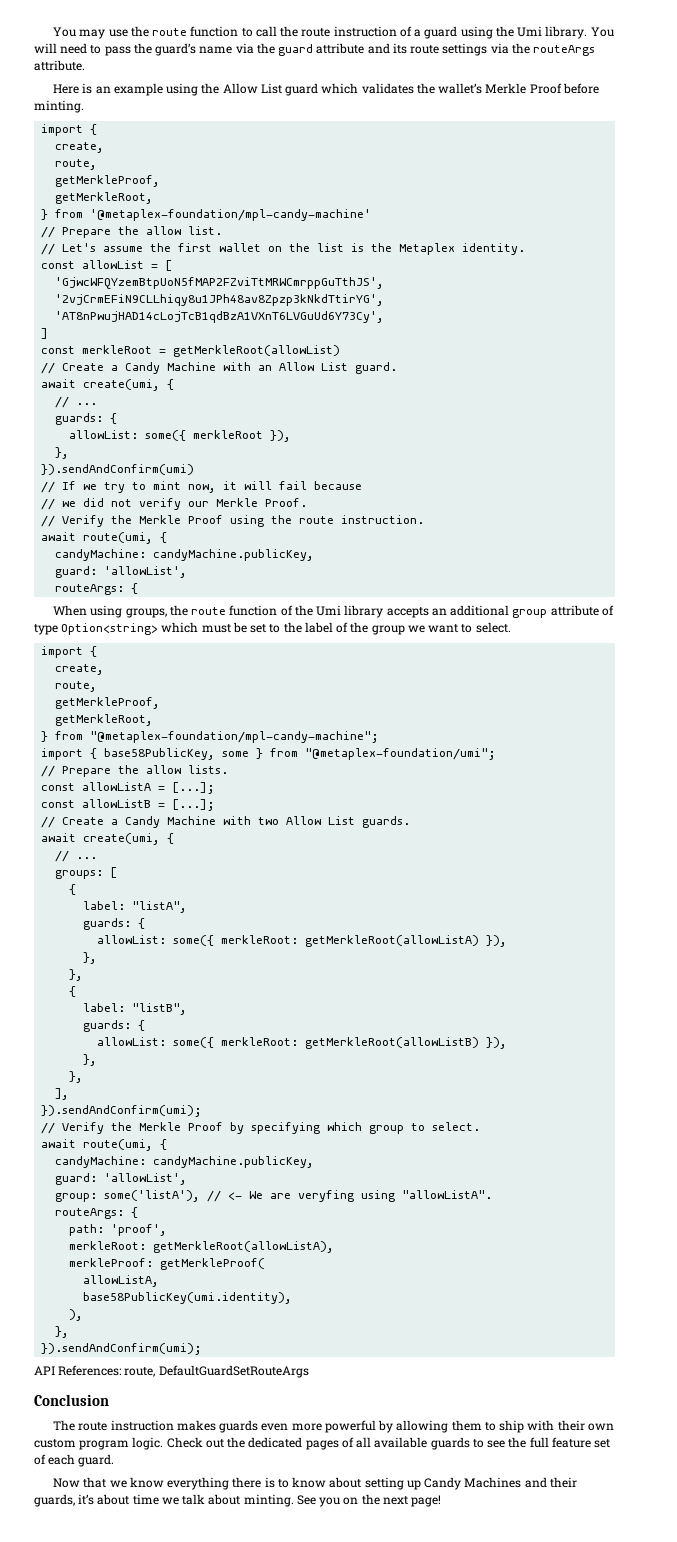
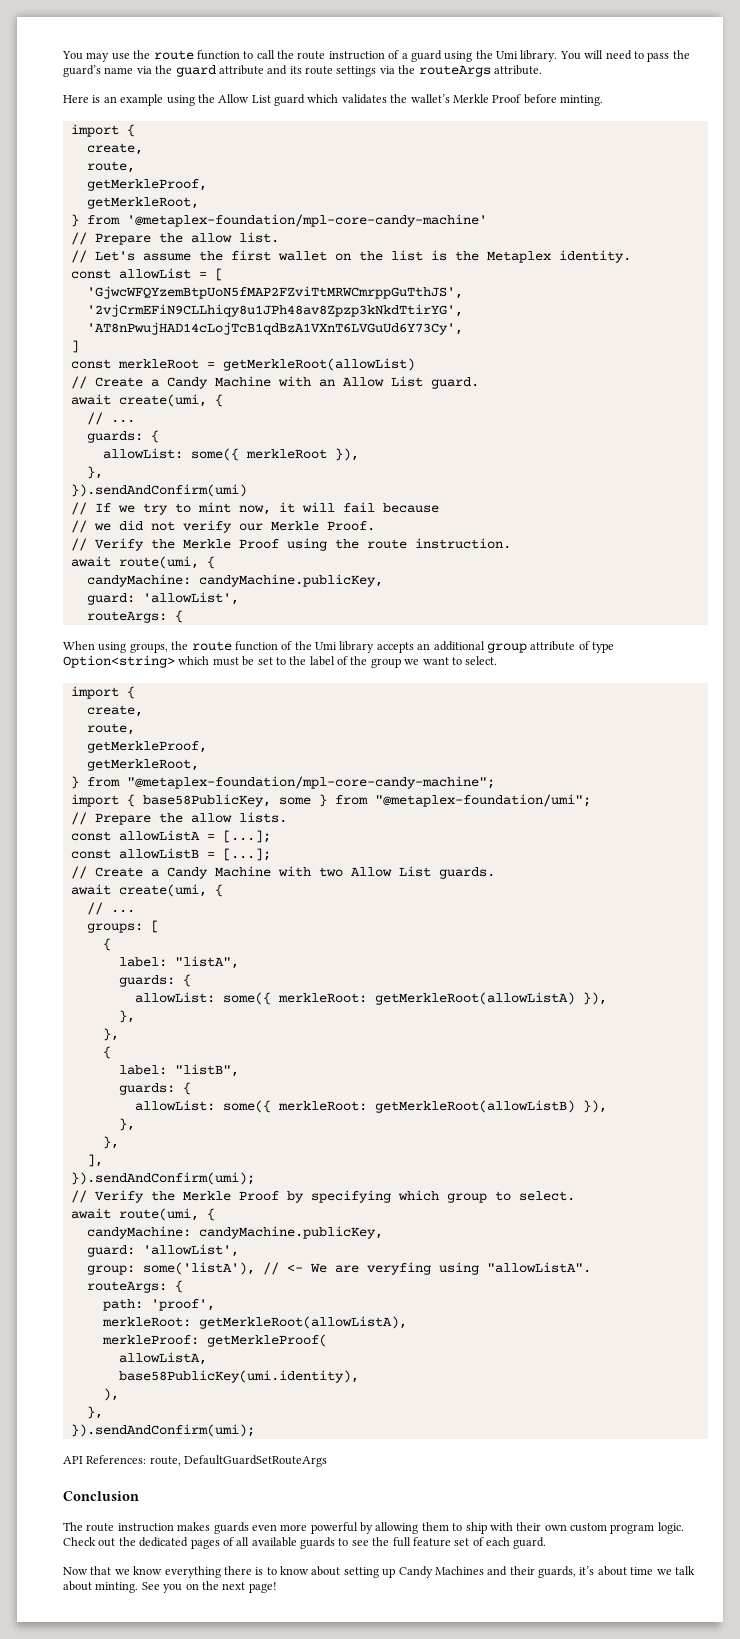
[90,209,372,221] '@metaplex-foundation/mpl-candy-machine' -> [126,214,487,227] '@metaplex-foundation/mpl-core-candy-machine'
[90,731,380,743] "@metaplex-foundation/mpl-candy-machine"; -> [126,776,495,789] "@metaplex-foundation/mpl-core-candy-machine";

